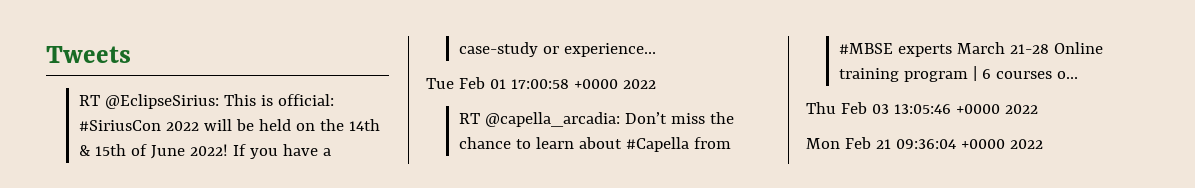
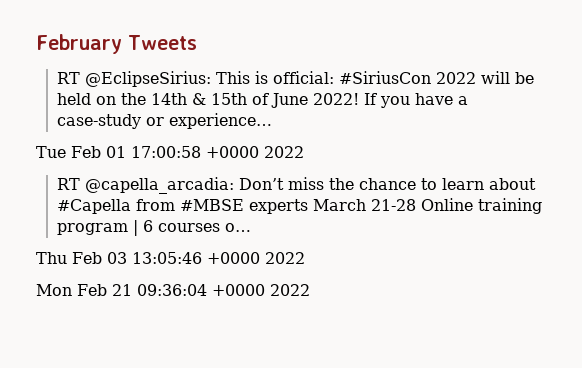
(46, 54) none -> [36,34,122,54] February

